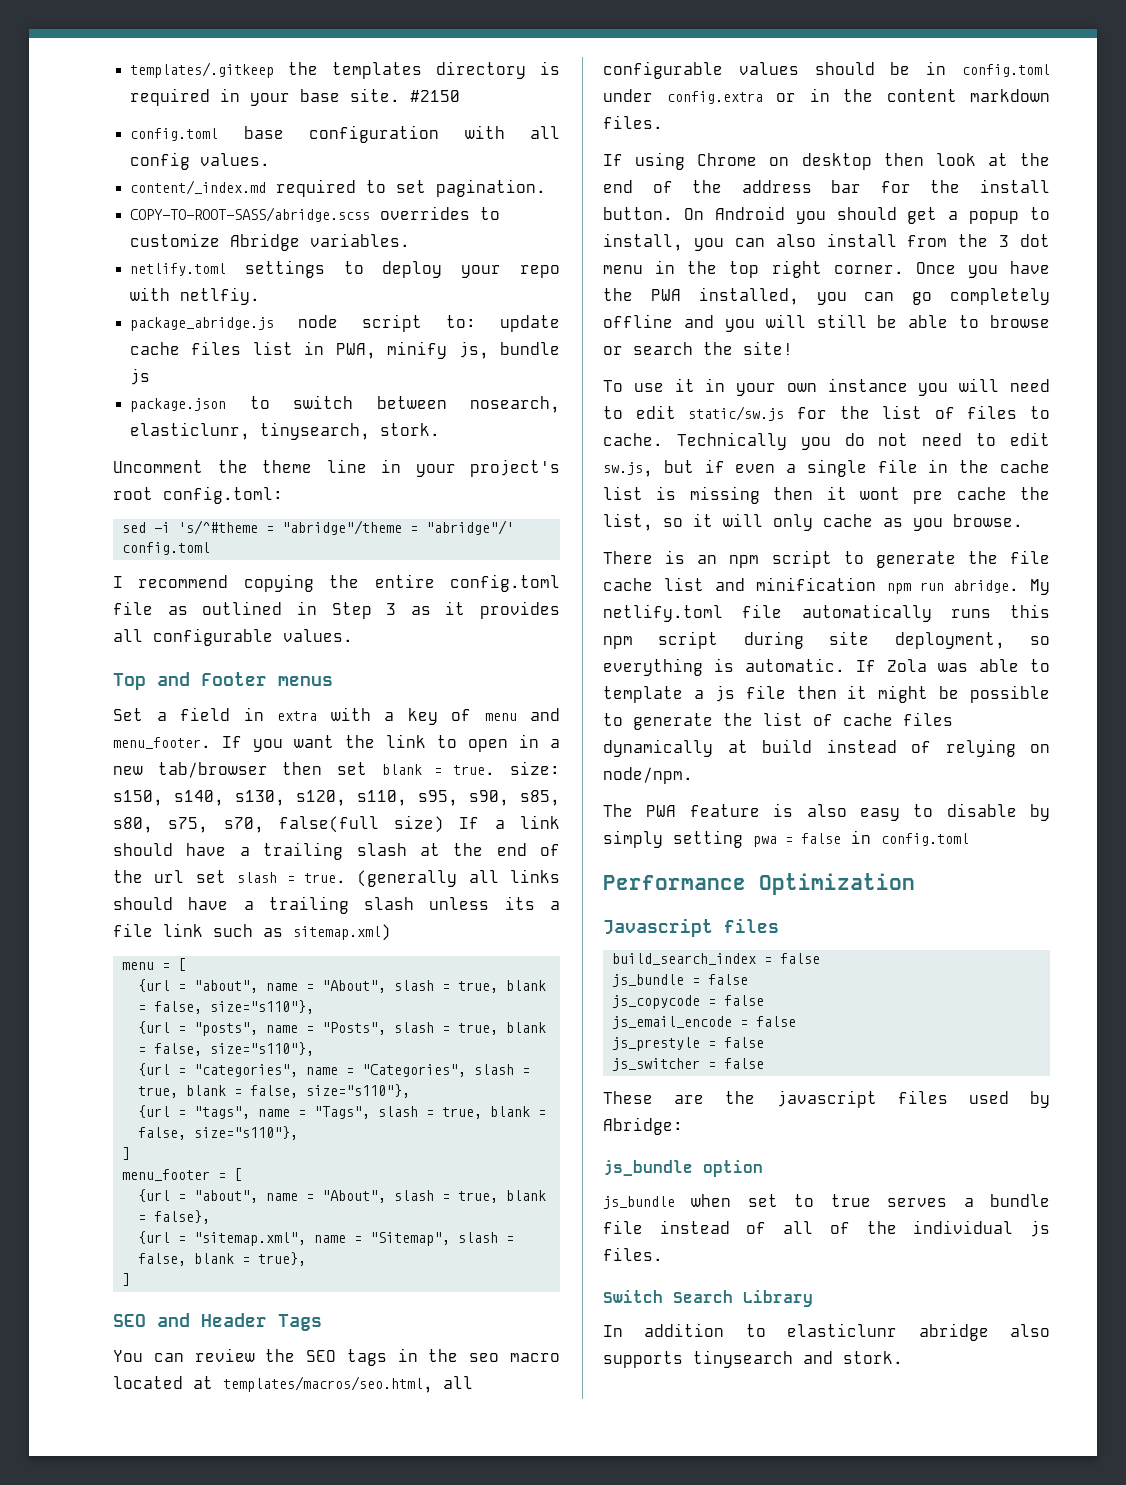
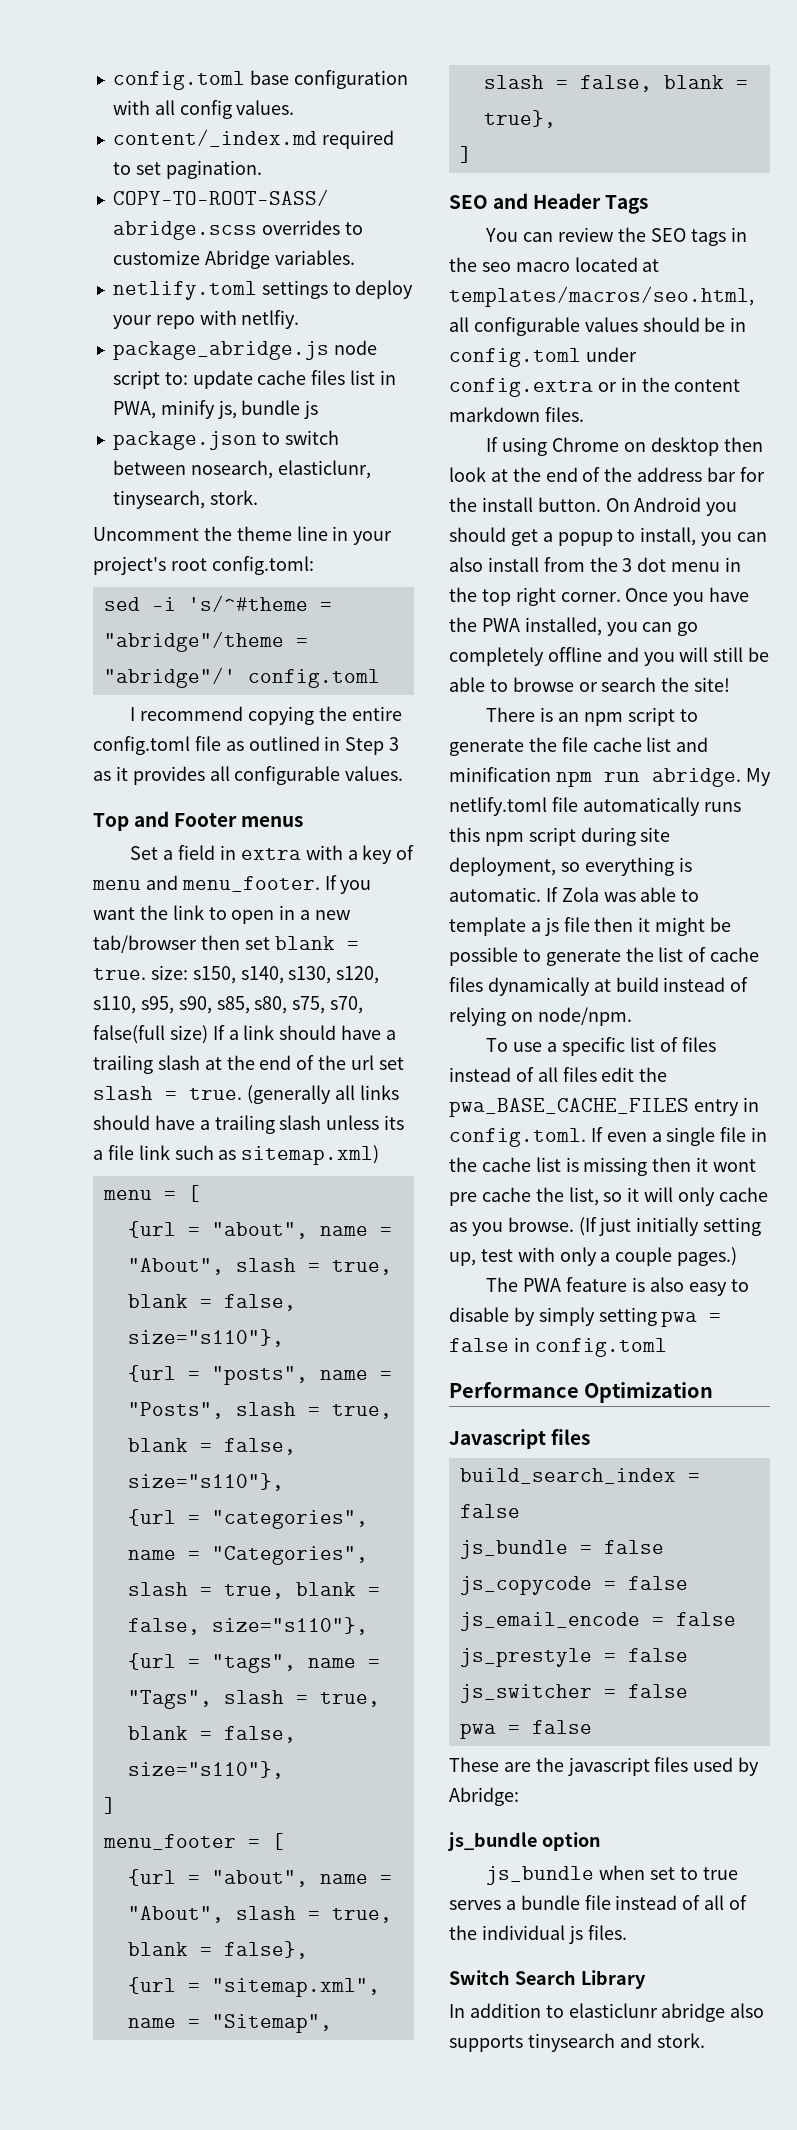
[130,61,560,79] [130,88,461,106] templates/.gitkeep the templates directory is required in your base site. #2150 // -> (112, 80) none
[603,378,1050,396] [603,405,1050,421] [603,432,1050,450] [603,459,1050,477] [603,486,1050,504] [603,513,1023,531] // To use it in your own instance you will need to edit static/sw.js for the list of files to cache. Technically you do not need to edit sw.js, but if even a single file in the cache list is missing then it wont pre cache the list, so it will only cache as you browse. -> (731, 684) none
(693, 775) none -> [486,1037,716,1056] [449,1067,668,1082] [449,1097,759,1117] [449,1127,768,1147] [449,1157,757,1176] [449,1187,768,1206] [449,1217,762,1236] [449,1247,738,1266] // To use a specific list of files instead of all files edit the pwa_BASE_CACHE_FILES entry in config.toml. If even a single file in the cache list is missing then it wont pre cache the list, so it will only cache as you browse. (If just initially setting up, test with only a couple pages.)
(765, 1063) none -> [459,1720,592,1739] // pwa = false

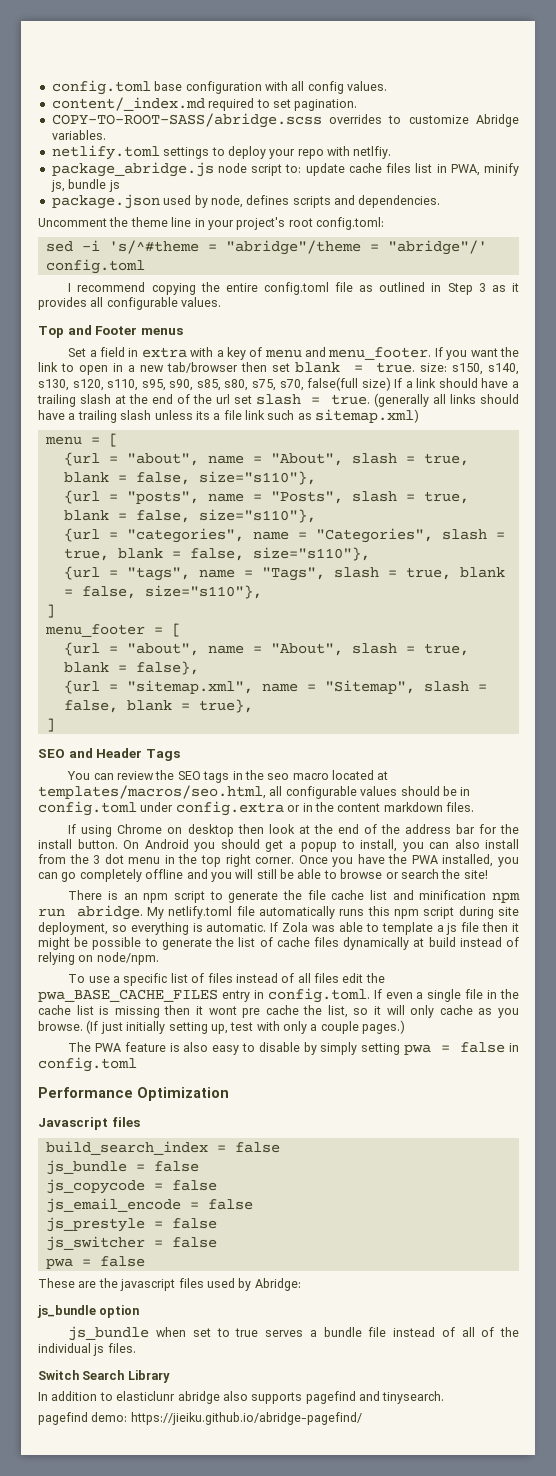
[261,430,339,445] [112,460,371,479] [112,490,258,509] to switch between nosearch, elasticlunr, tinysearch, stork. -> [163,195,441,208] used by node, defines scripts and dependencies.
[527,2033,705,2052] tinysearch and stork. -> [305,1391,445,1404] [38,1412,362,1425] pagefind and tinysearch. // pagefind demo: https://jieiku.github.io/abridge-pagefind/

